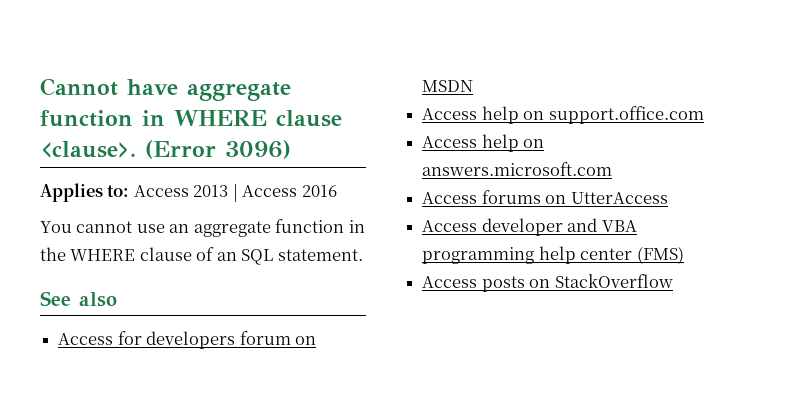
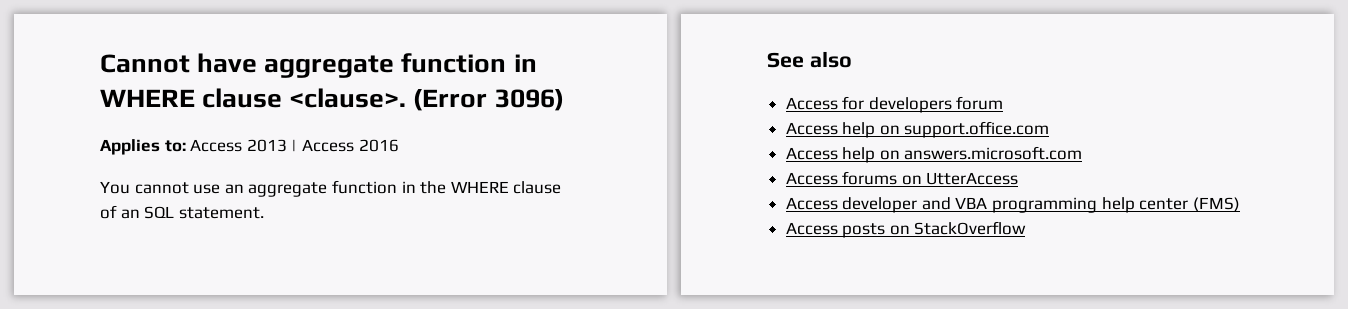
[294,336,316,345] [422,80,474,92] on MSDN -> (1004, 103) none

